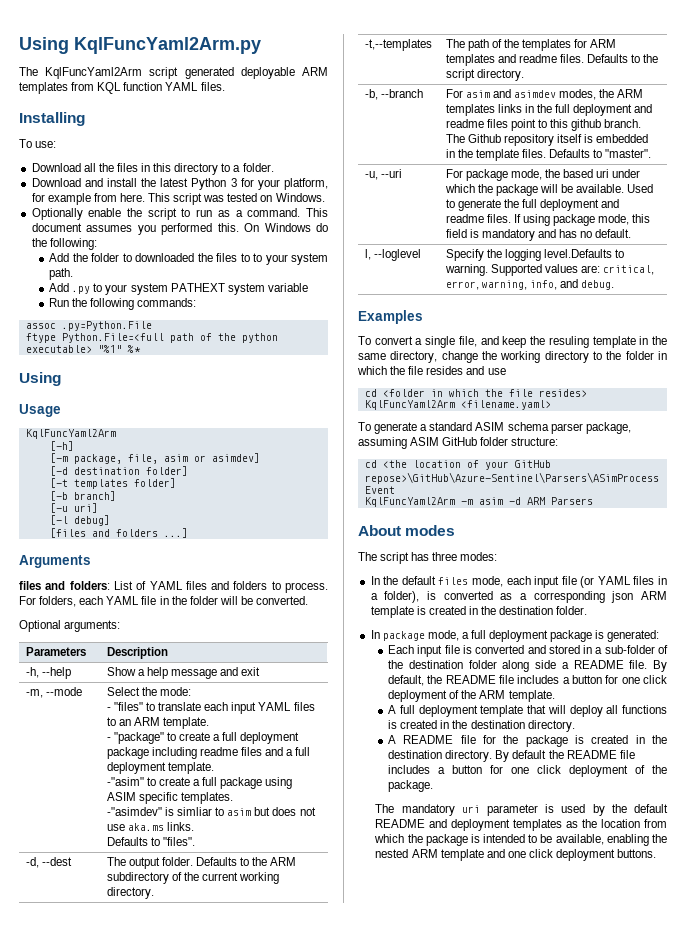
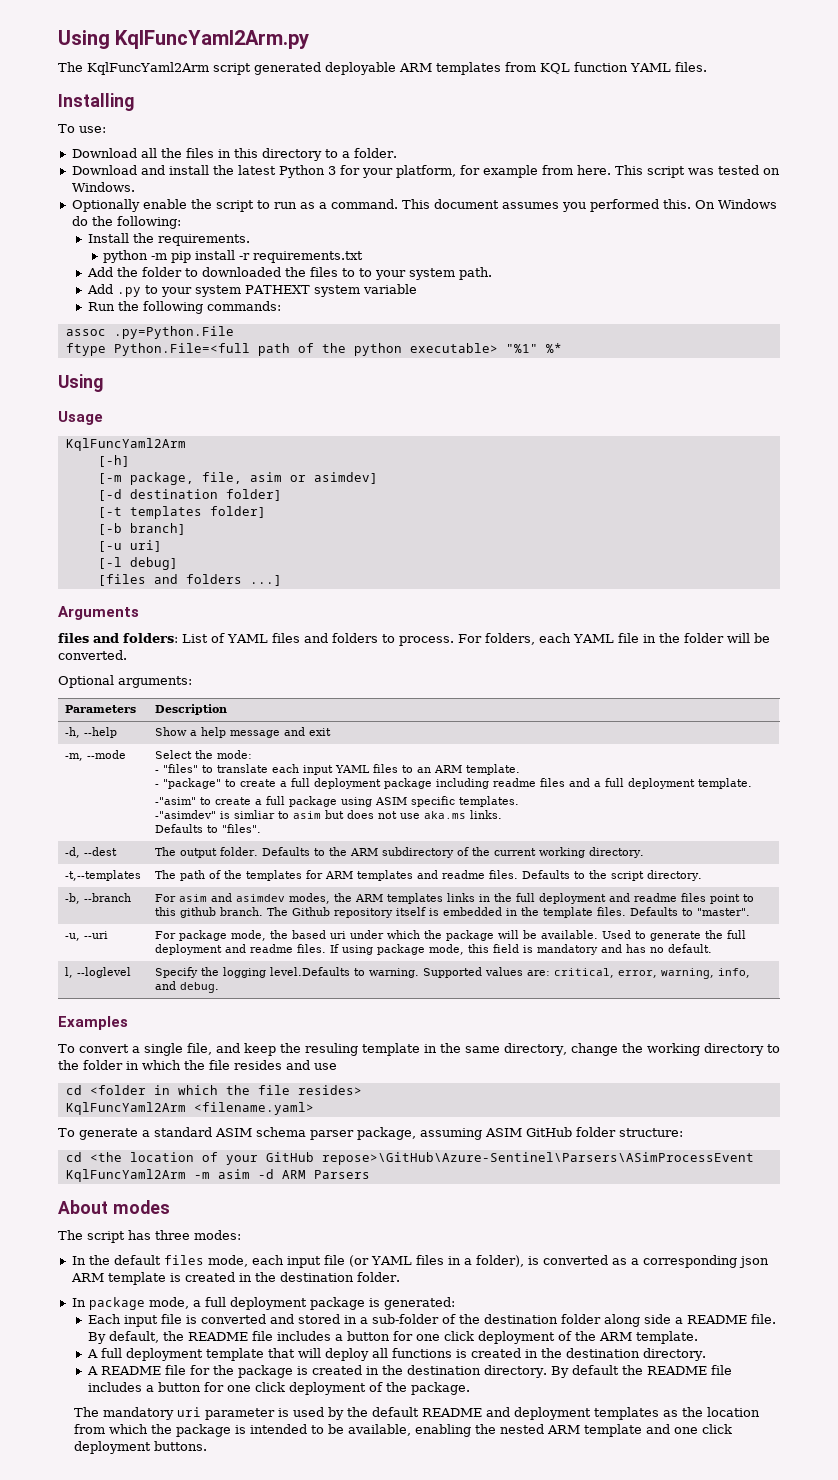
(97, 244) none -> [87,233,250,246] [103,250,364,263] // Install the requirements. // python -m pip install -r requirements.txt

